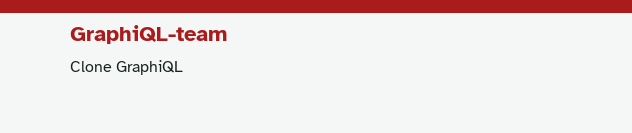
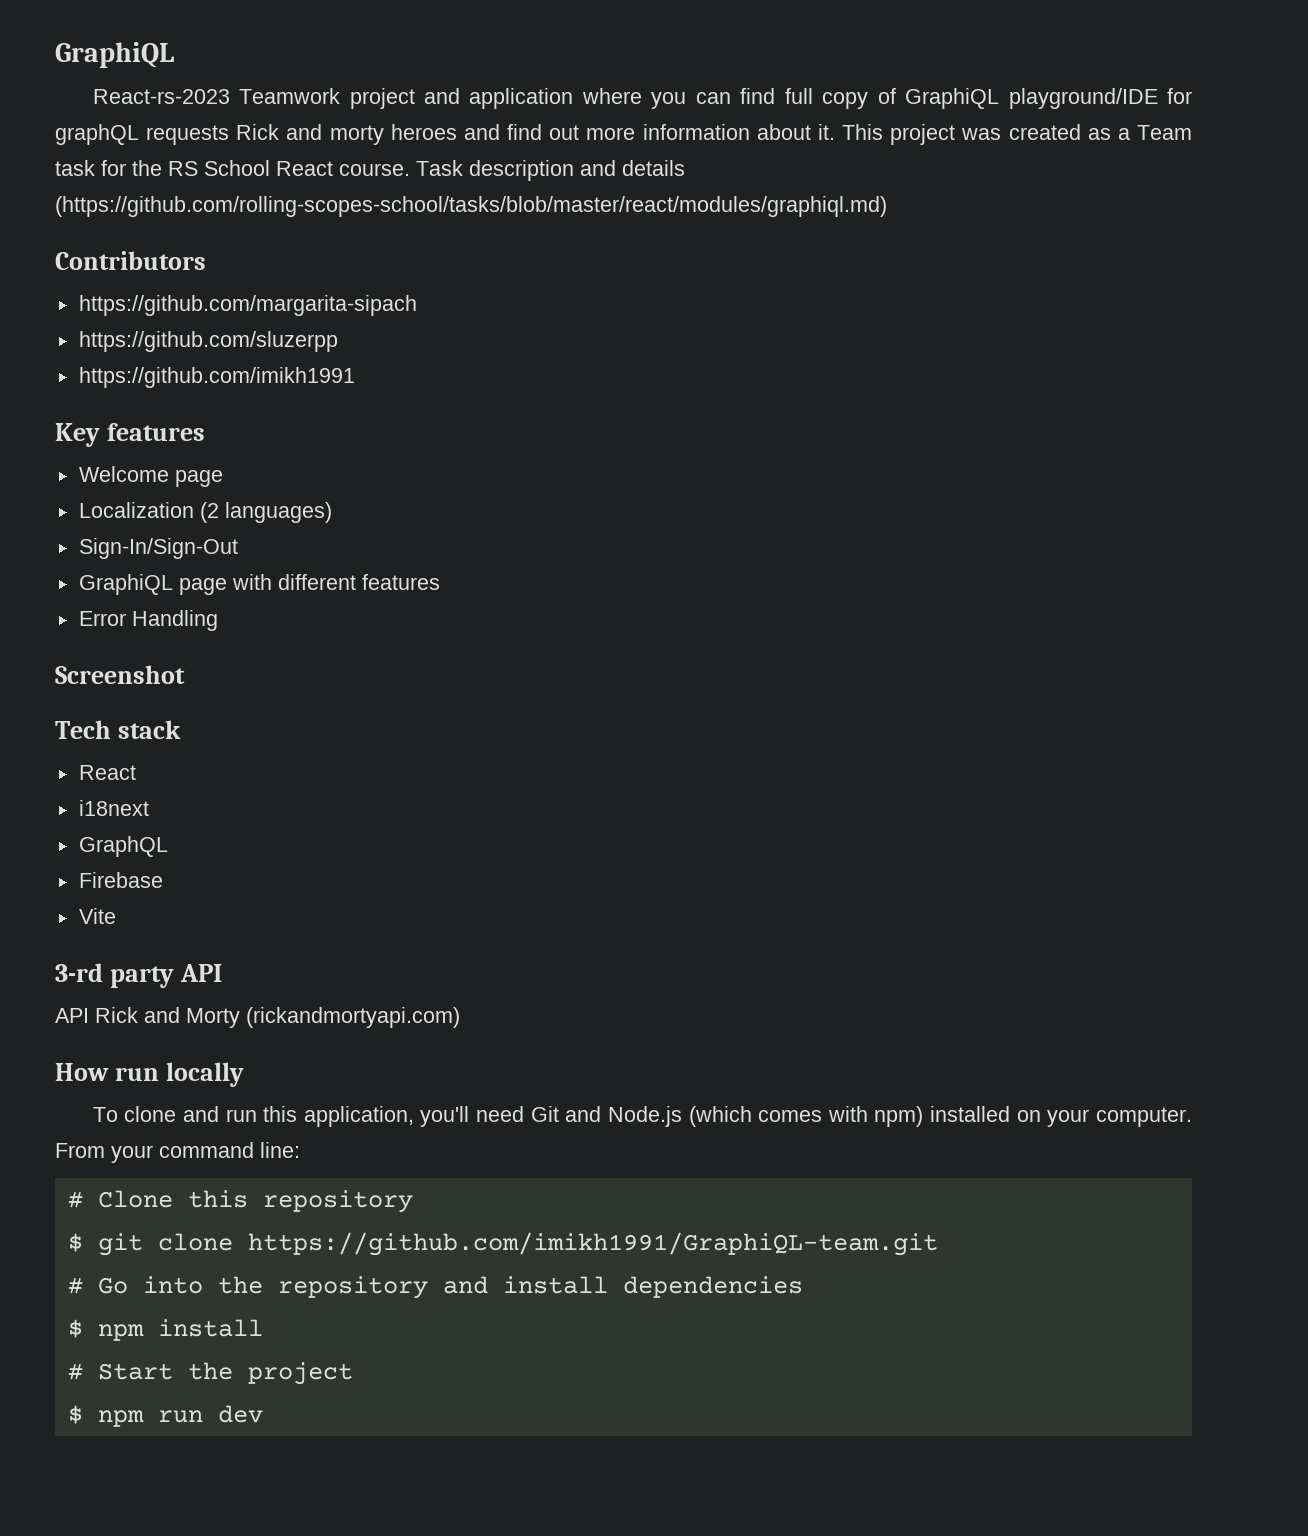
[70,25,227,44] [70,60,184,75] GraphiQL-team // Clone GraphiQL -> [55,42,174,68] [92,88,1192,109] [55,124,1192,145] [55,160,685,181] [55,196,887,217] [55,251,206,270] [78,295,417,316] [78,331,338,352] [78,367,355,388] [55,423,205,447] [78,466,223,487] [78,502,332,523] [78,538,238,559] [78,574,440,595] [78,610,218,631] [55,665,185,684] [55,720,181,739] [78,765,136,780] [78,800,149,816] [78,836,168,857] [78,872,163,888] [78,908,116,924] [55,963,222,988] [55,1007,460,1028] [55,1062,244,1087] [92,1106,1192,1127] [55,1142,300,1163] [67,1190,413,1213] [67,1232,938,1256] [67,1276,803,1299] [67,1319,263,1341] [67,1362,353,1385] [67,1405,263,1427] GraphiQL // React-rs-2023 Teamwork project and application where you can find full copy of GraphiQL playground/IDE for graphQL requests Rick and morty heroes and find out more information about it. This project was created as a Team task for the RS School React course. Task description and details (https://github.com/rolling-scopes-school/tasks/blob/master/react/modules/graphiql.md) // Contributors // https://github.com/margarita-sipach // https://github.com/sluzerpp // https://github.com/imikh1991 // Key features // Welcome page // Localization (2 languages) // Sign-In/Sign-Out // GraphiQL page with different features // Error Handling // Screenshot // Tech stack // React // i18next // GraphQL // Firebase // Vite // 3-rd party API // API Rick and Morty (rickandmortyapi.com) // How run locally // To clone and run this application, you'll need Git and Node.js (which comes with npm) installed on your computer. From your command line: // # Clone this repository // $ git clone https://github.com/imikh1991/GraphiQL-team.git // # Go into the repository and install dependencies // $ npm install // # Start the project // $ npm run dev

